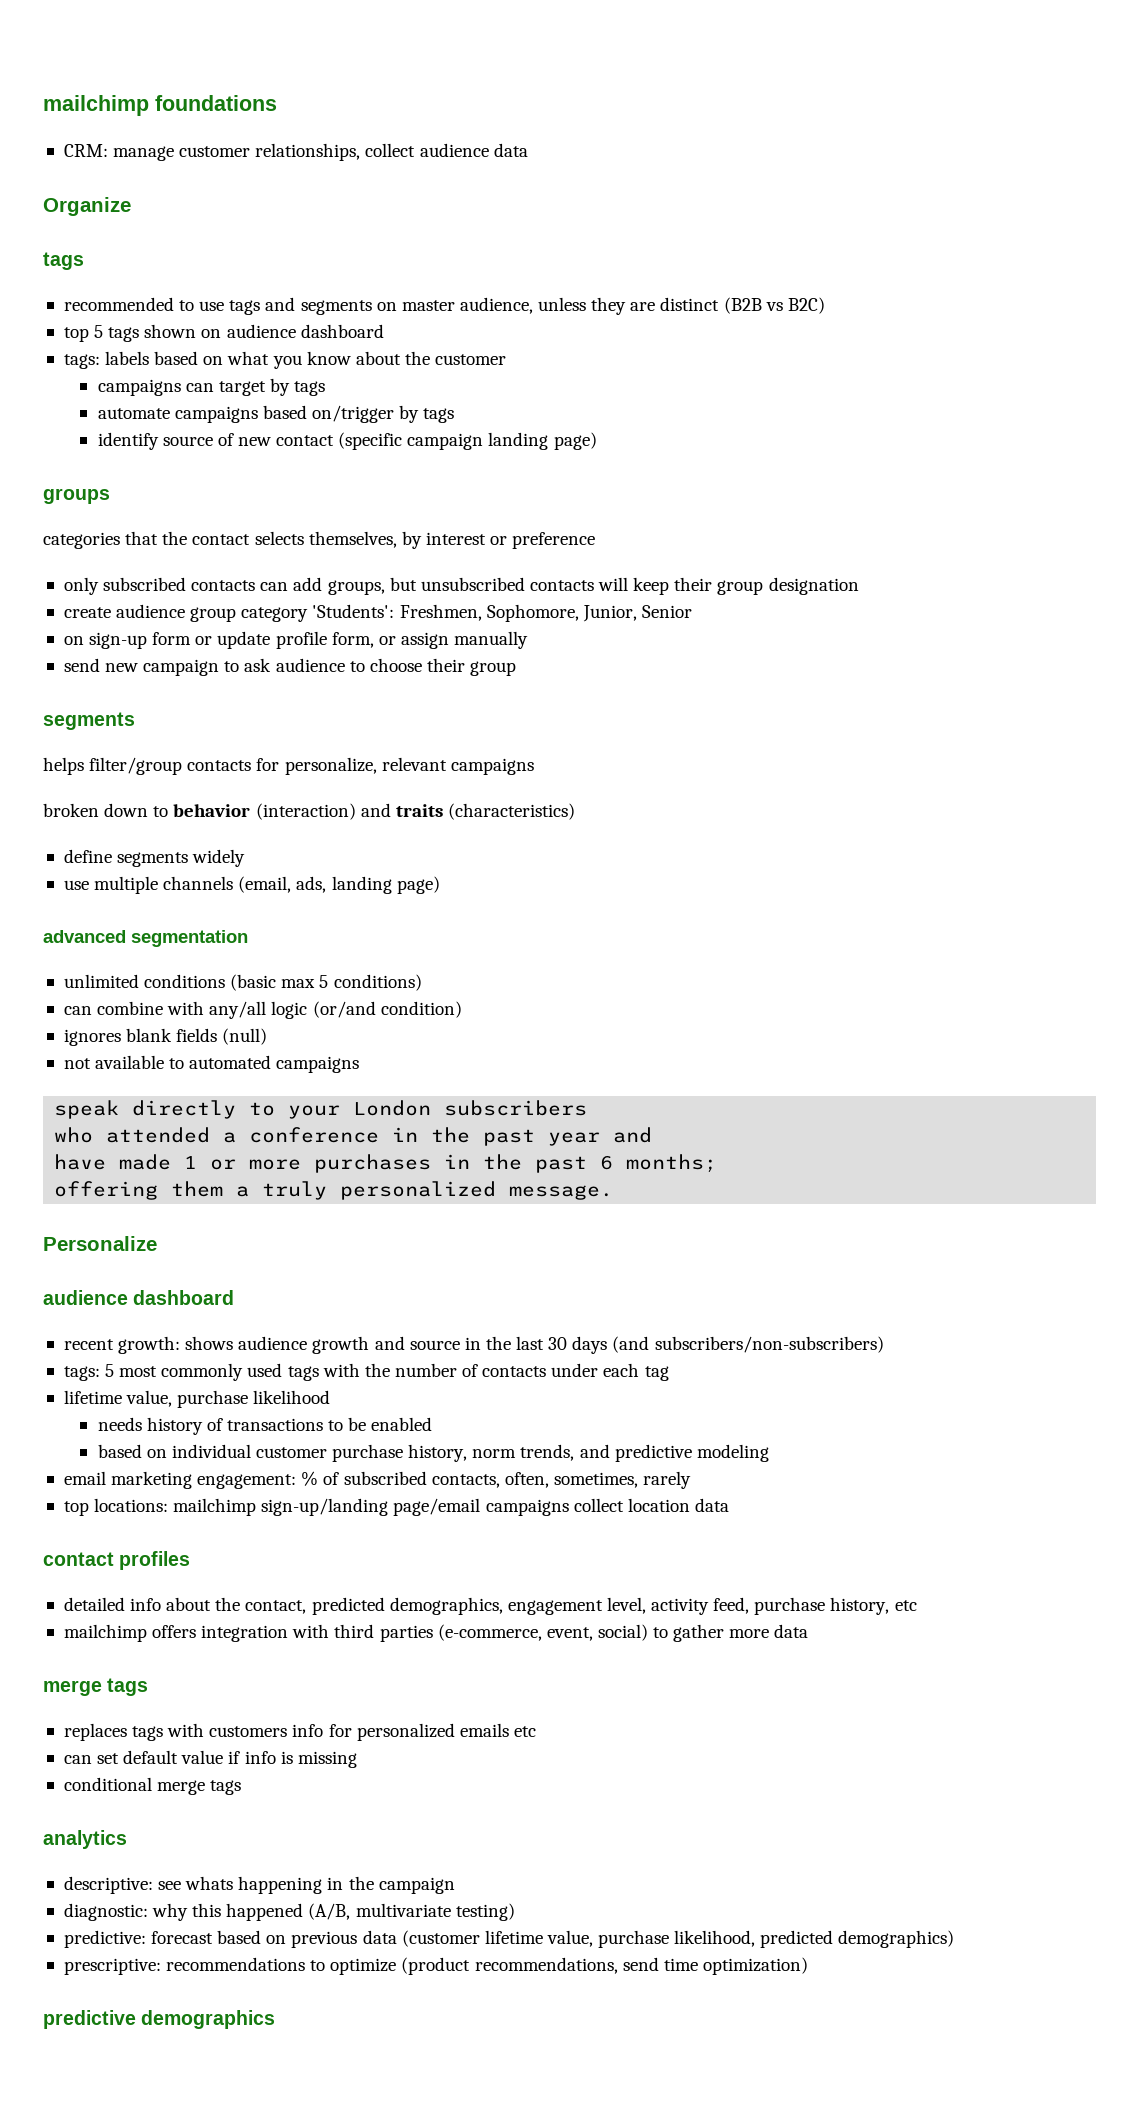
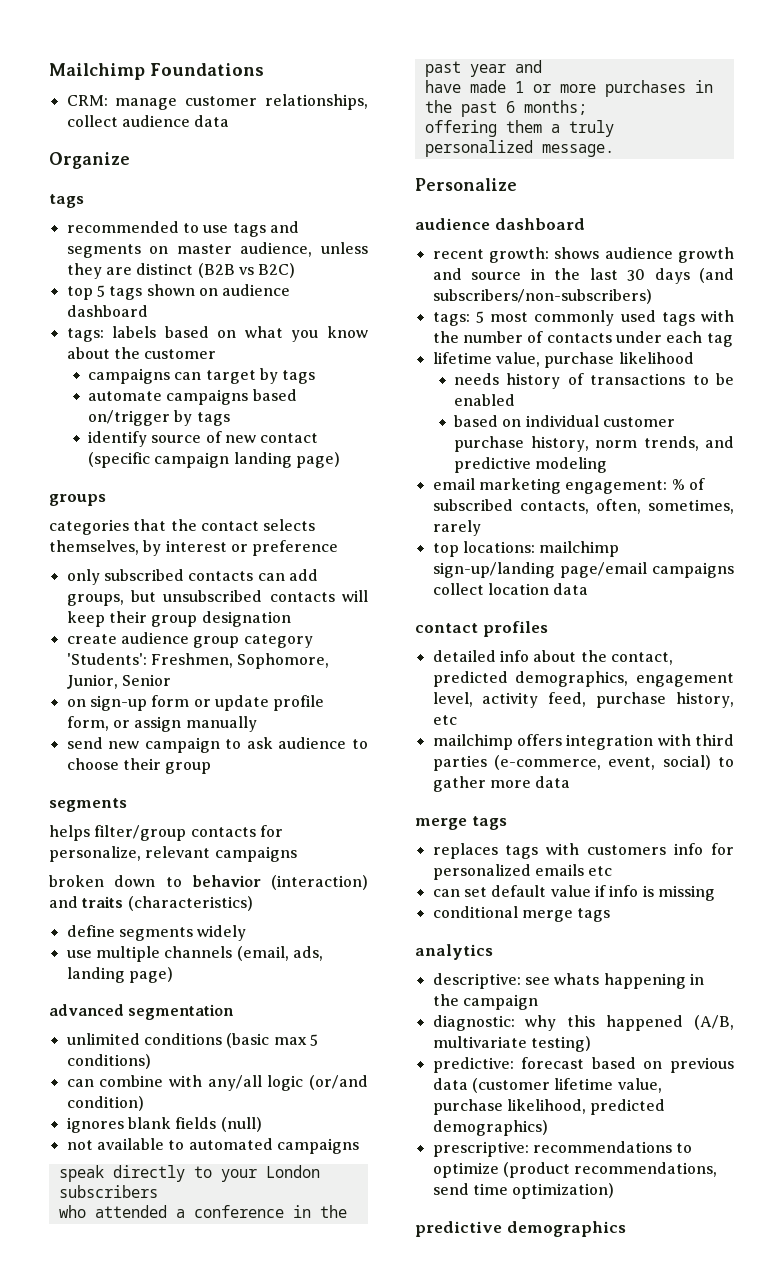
[43,95,277,116] mailchimp foundations -> [49,63,264,80] Mailchimp Foundations

